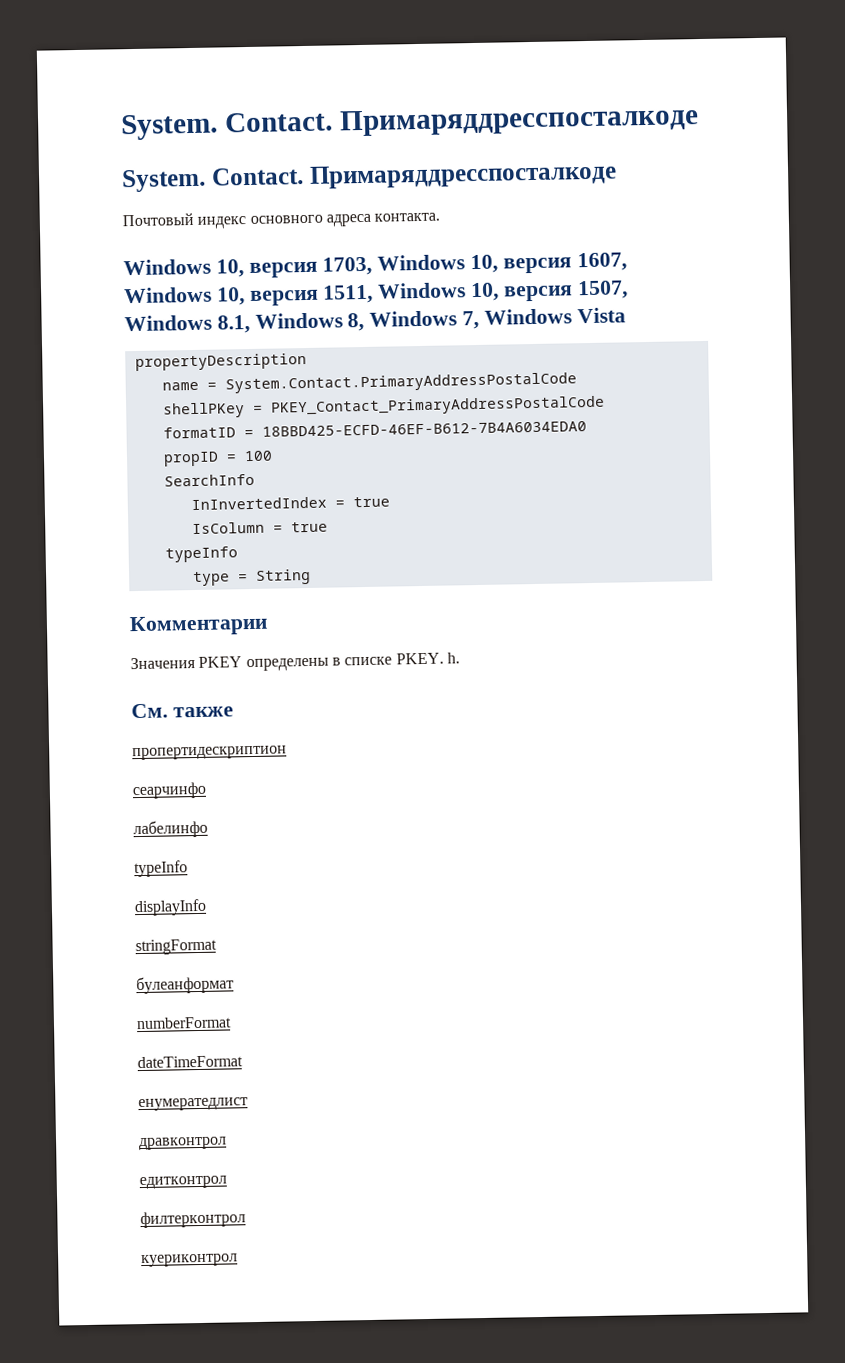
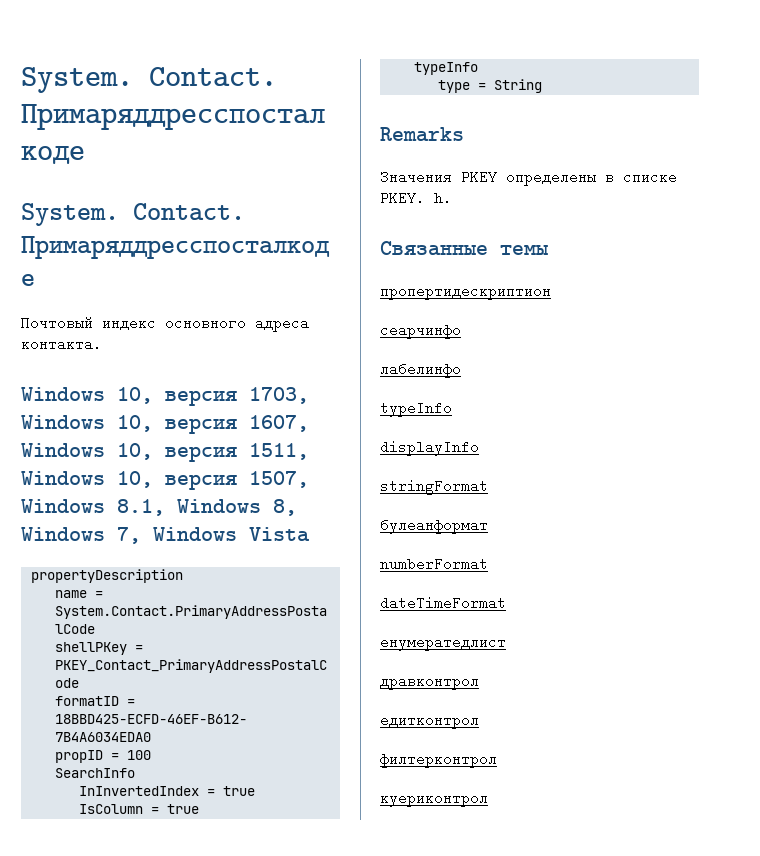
[129,614,268,637] Комментарии -> [380,127,464,142] Remarks
[131,703,234,719] См. также -> [380,241,549,256] Связанные темы

